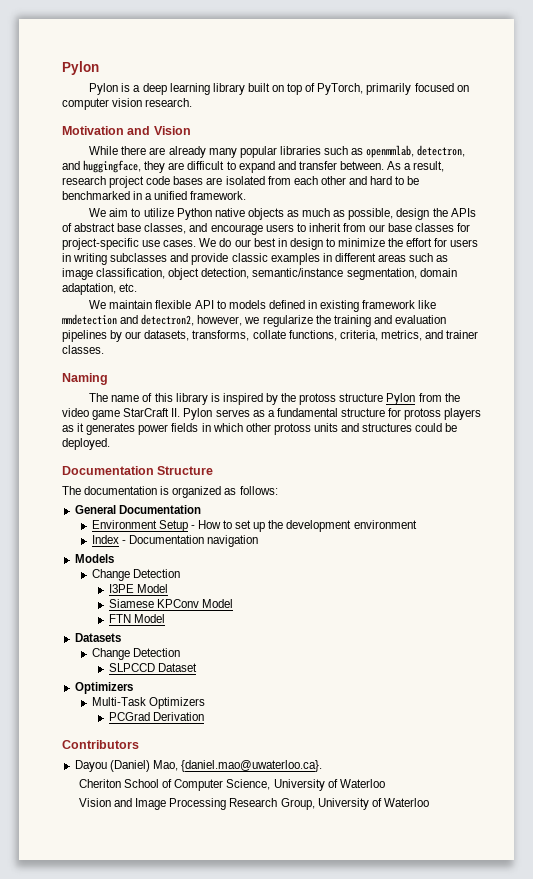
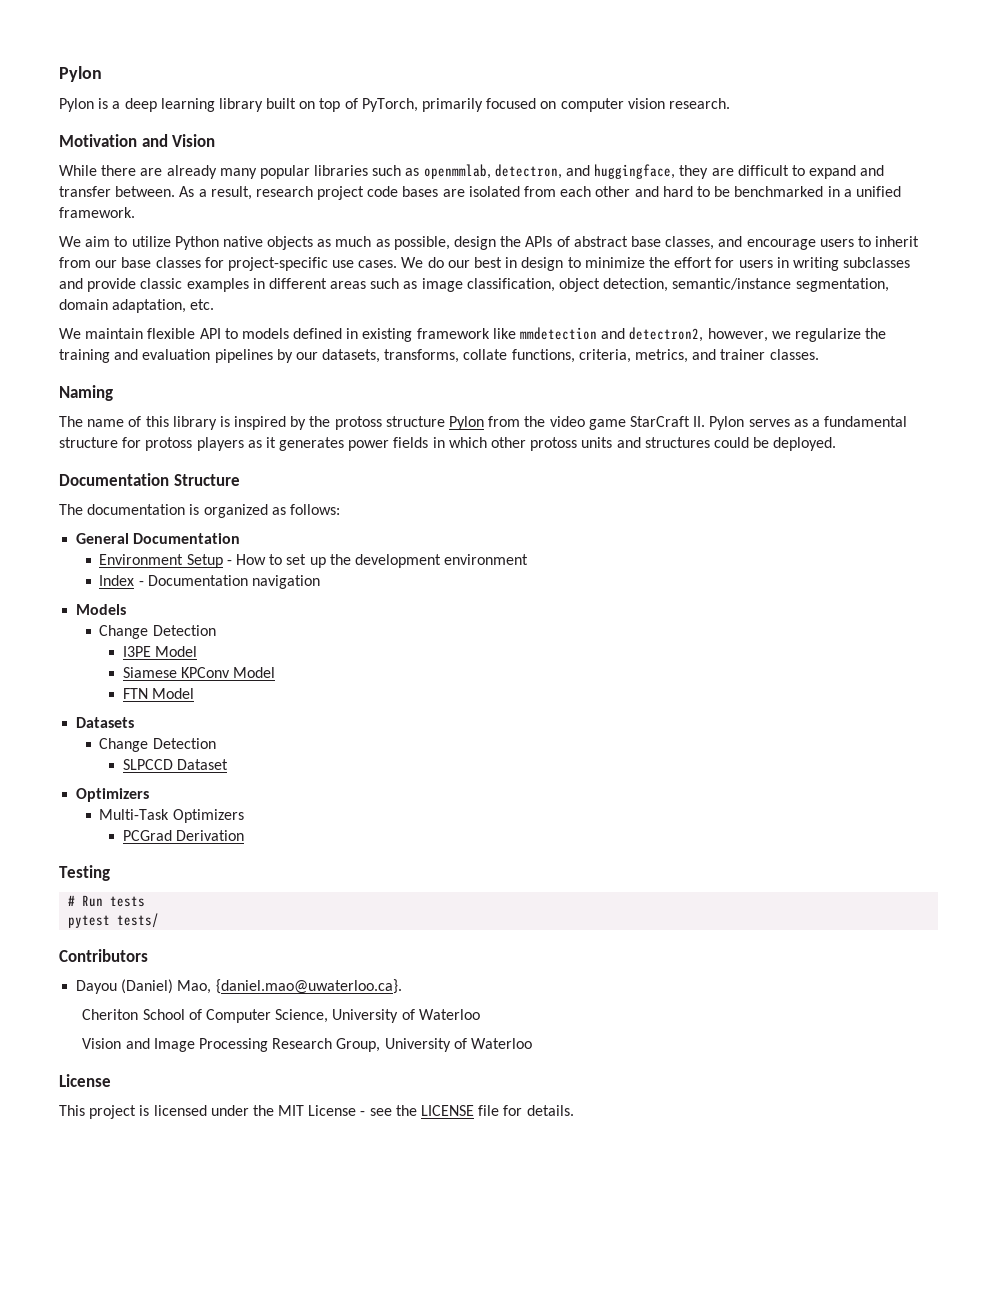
(204, 716) none -> [59,865,110,881] [68,895,146,907] [68,913,160,928] // Testing // # Run tests // pytest tests/
(429, 802) none -> [59,1074,111,1087] [59,1105,574,1119] // License // This project is licensed under the MIT License - see the LICENSE file for details.

